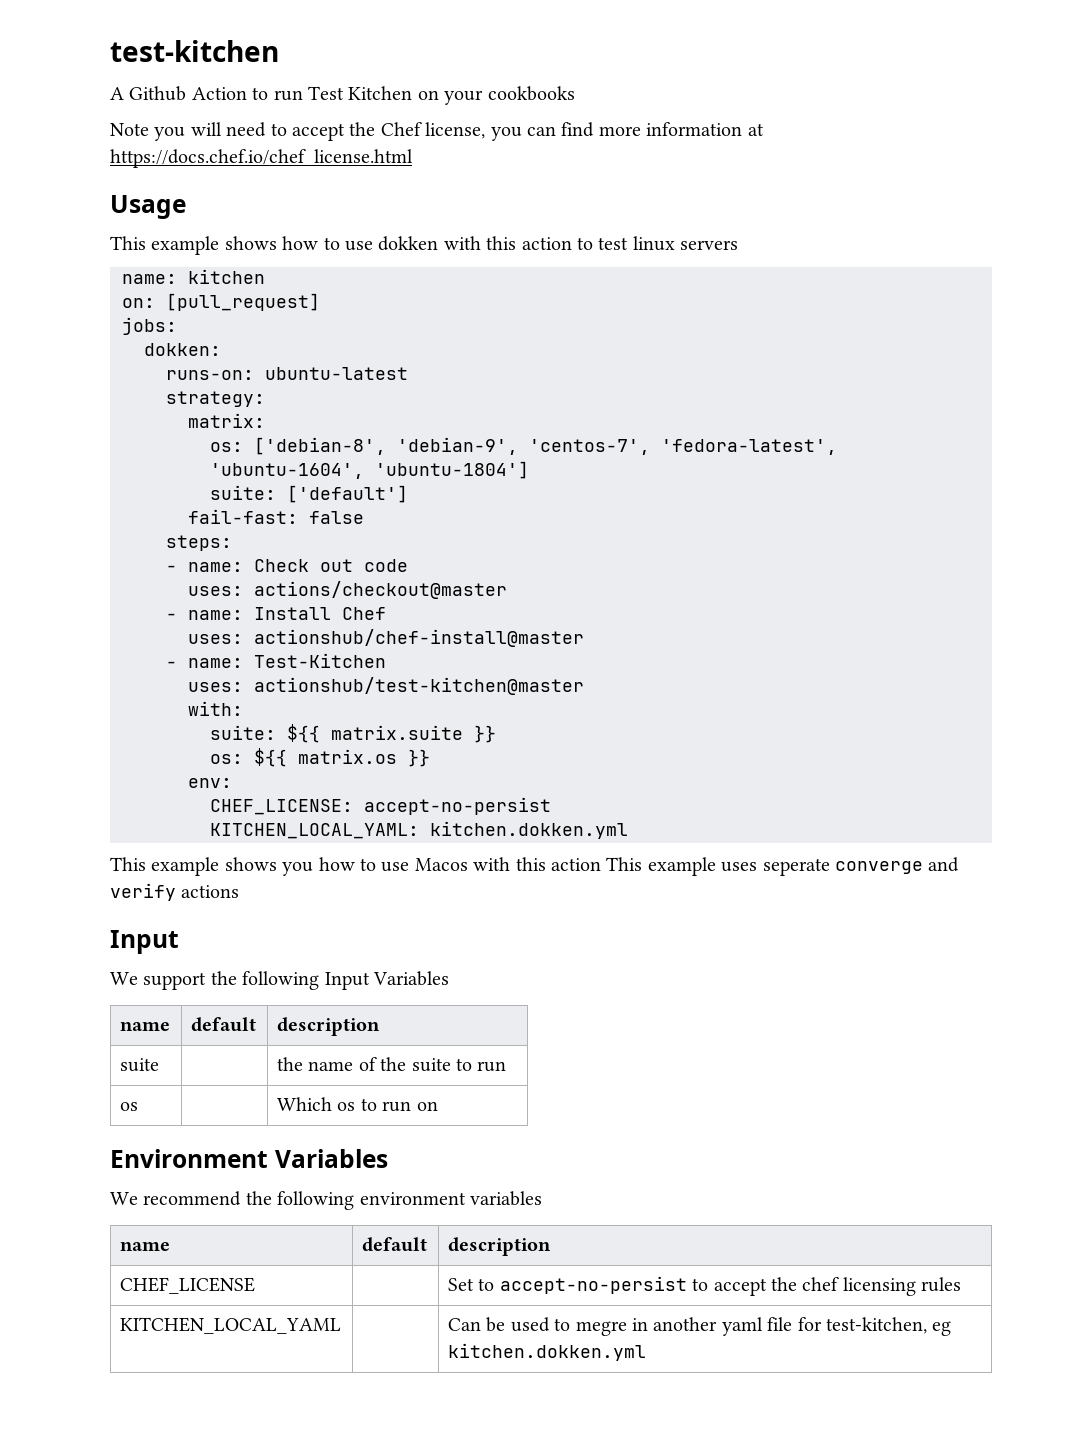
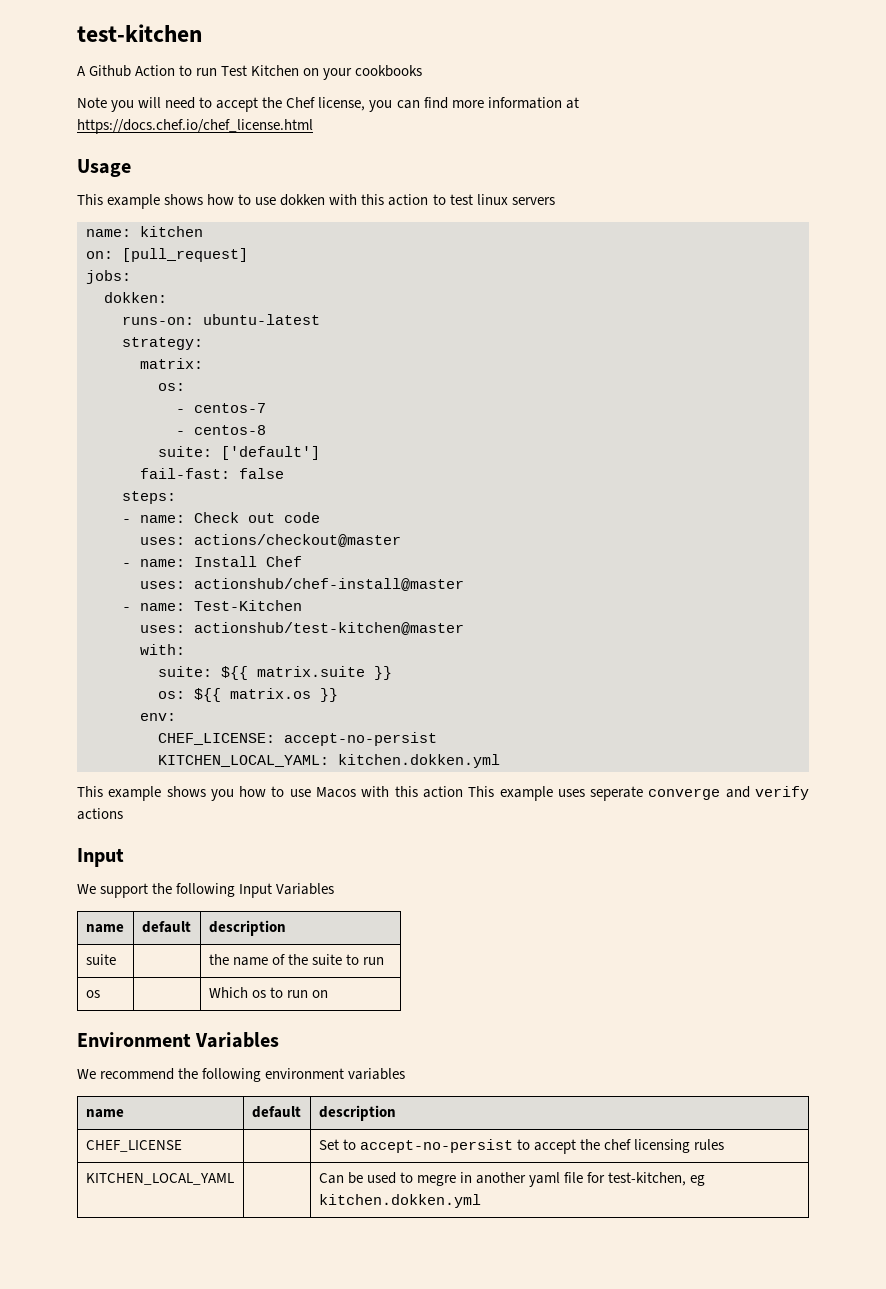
[254,437,837,455] [210,461,529,479] ['debian-8', 'debian-9', 'centos-7', 'fedora-latest', 'ubuntu-1604', 'ubuntu-1804'] -> [176,403,266,413] [176,425,266,435] // - centos-7 // - centos-8

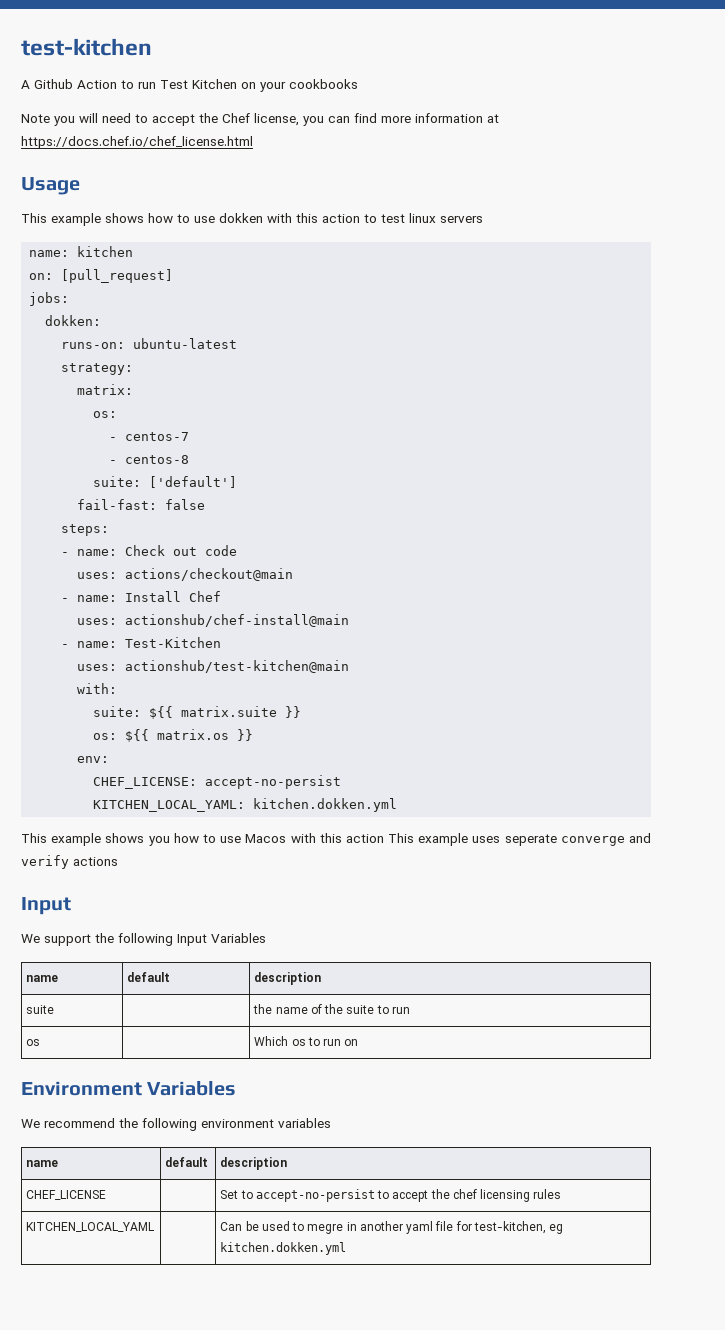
[194,534,401,547] actions/checkout@master -> [125,568,294,581] actions/checkout@main
[194,578,464,591] actionshub/chef-install@master -> [125,614,350,627] actionshub/chef-install@main
[194,622,464,635] actionshub/test-kitchen@master -> [125,660,350,673] actionshub/test-kitchen@main

